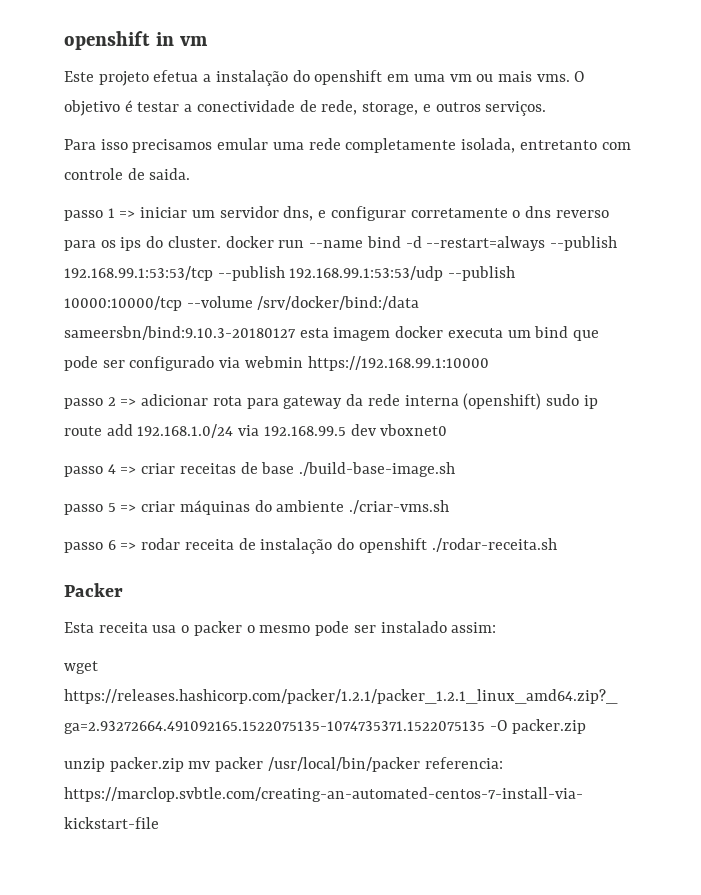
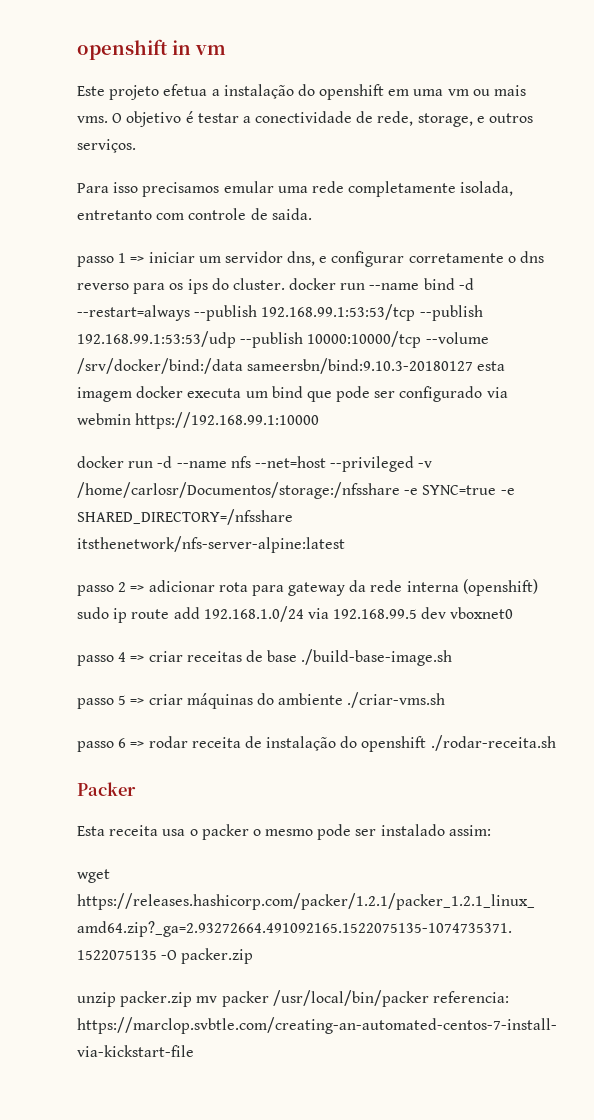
(489, 363) none -> [77,456,433,472] [77,482,515,499] [77,509,293,525] [77,536,345,553] // docker run -d --name nfs --net=host --privileged -v /home/carlosr/Documentos/storage:/nfsshare -e SYNC=true -e SHARED_DIRECTORY=/nfsshare itsthenetwork/nfs-server-alpine:latest

